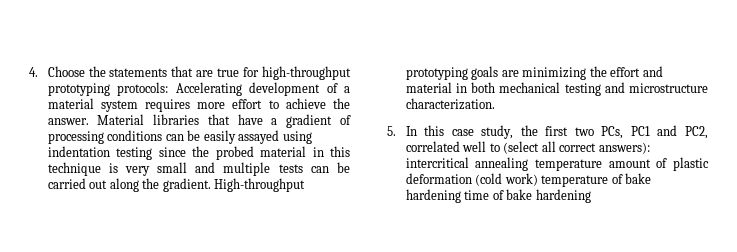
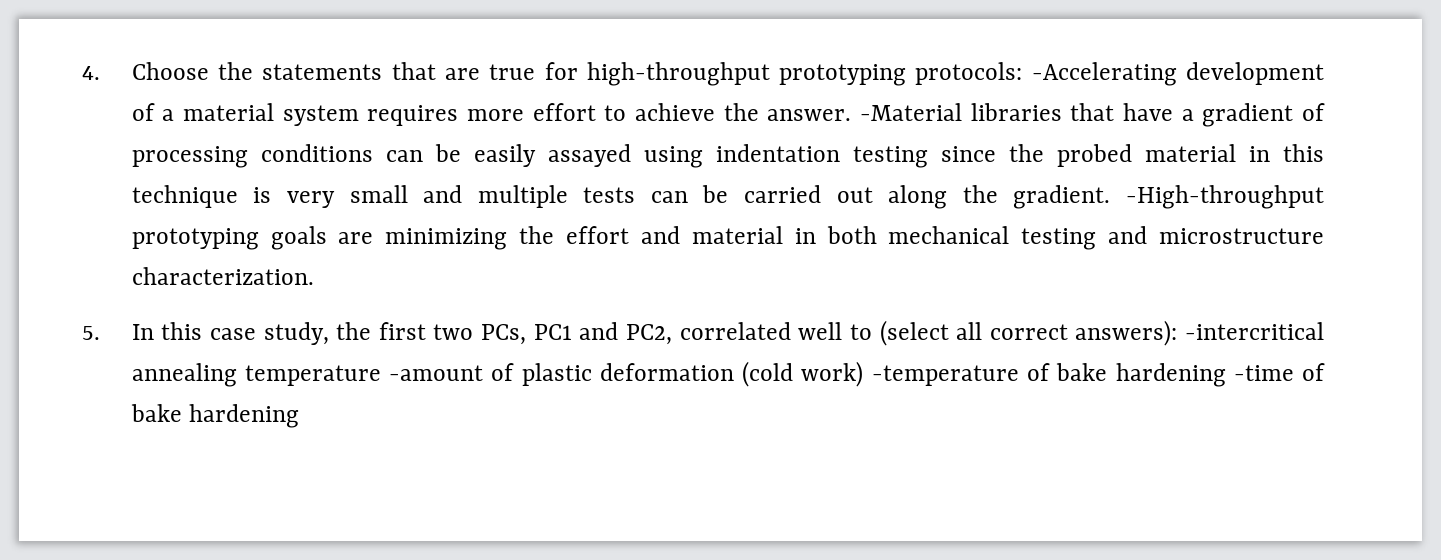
[175,82,242,96] Accelerating -> [1031,62,1177,86] -Accelerating
[97,114,145,125] Material -> [860,103,963,121] -Material
[214,178,306,192] High-throughput -> [1126,185,1324,209] -High-throughput
[405,157,469,168] intercritical -> [1185,322,1325,340] -intercritical
[608,159,651,168] amount -> [389,365,484,381] -amount
[541,173,652,187] [405,189,490,203] temperature of bake hardening time -> [871,363,1294,387] -temperature of bake hardening -time

